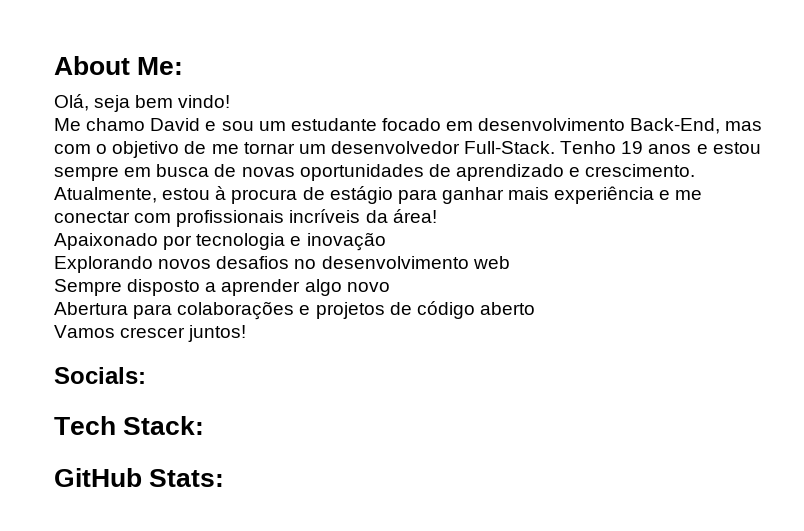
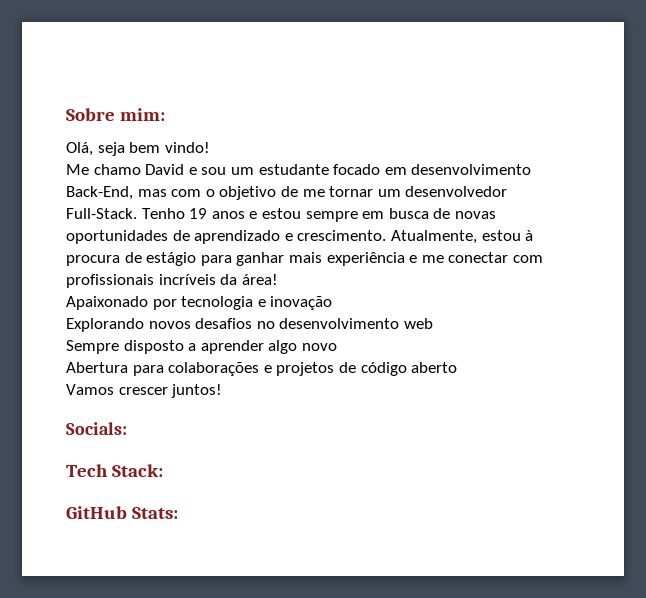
[54,56,184,75] About Me: -> [66,108,166,121] Sobre mim:

